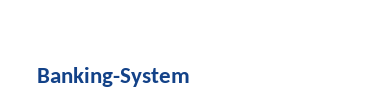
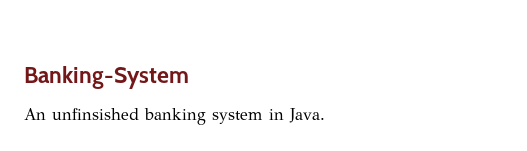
(190, 77) none -> [24,108,325,125] // An unfinsished banking system in Java.

